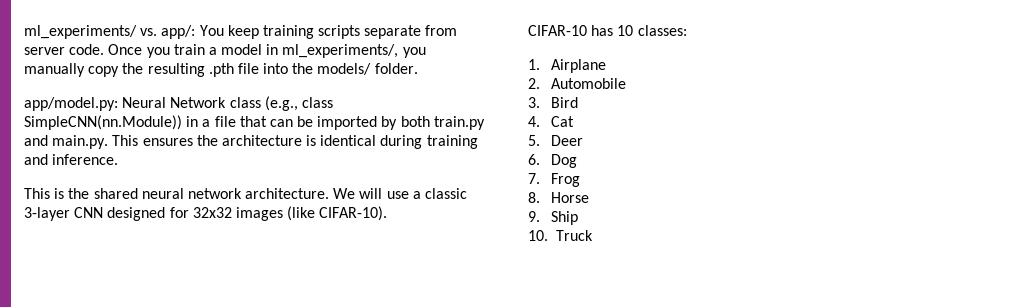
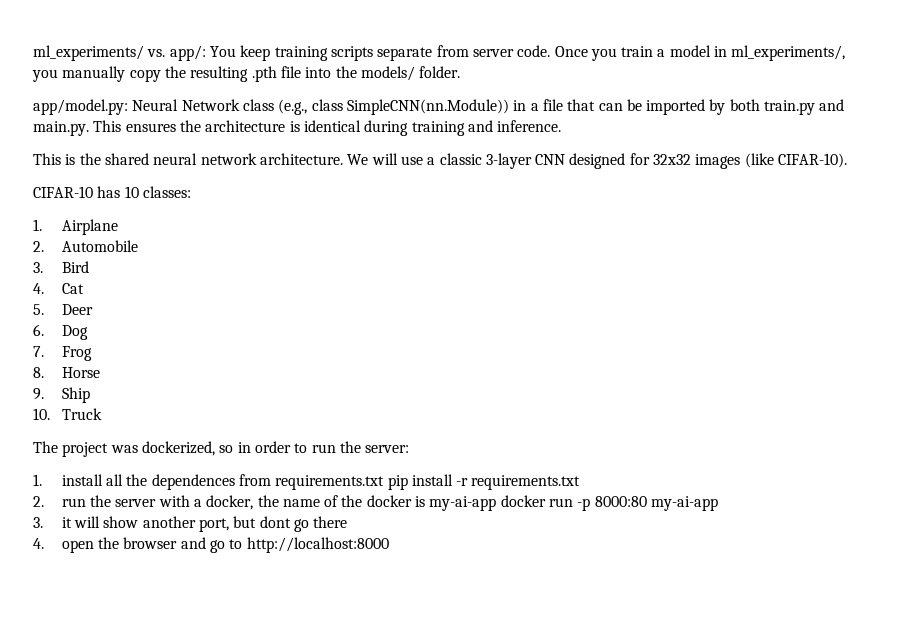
(593, 235) none -> [33,441,410,457] [33,474,581,490] [33,495,719,511] [33,516,348,532] [33,537,389,553] // The project was dockerized, so in order to run the server: // 1. install all the dependences from requirements.txt pip install -r requirements.txt // 2. run the server with a docker, the name of the docker is my-ai-app docker run -p 8000:80 my-ai-app // 3. it will show another port, but dont go there // 4. open the browser and go to http://localhost:8000

